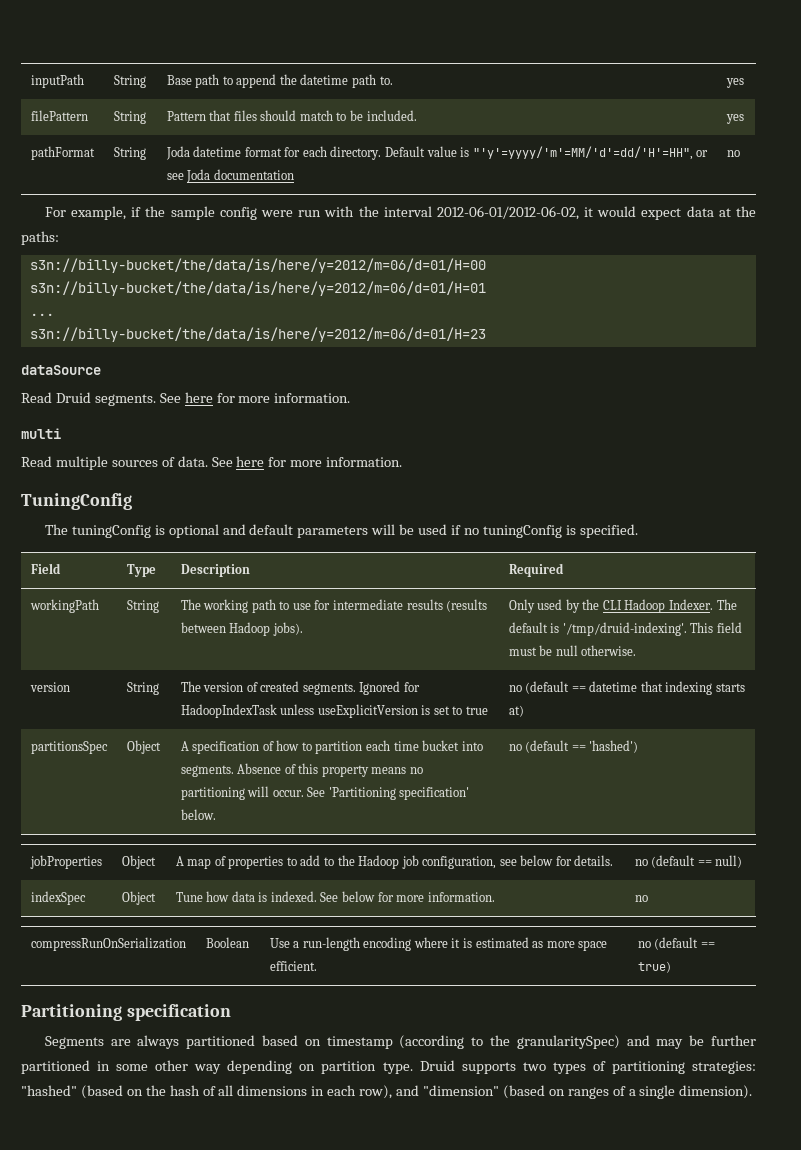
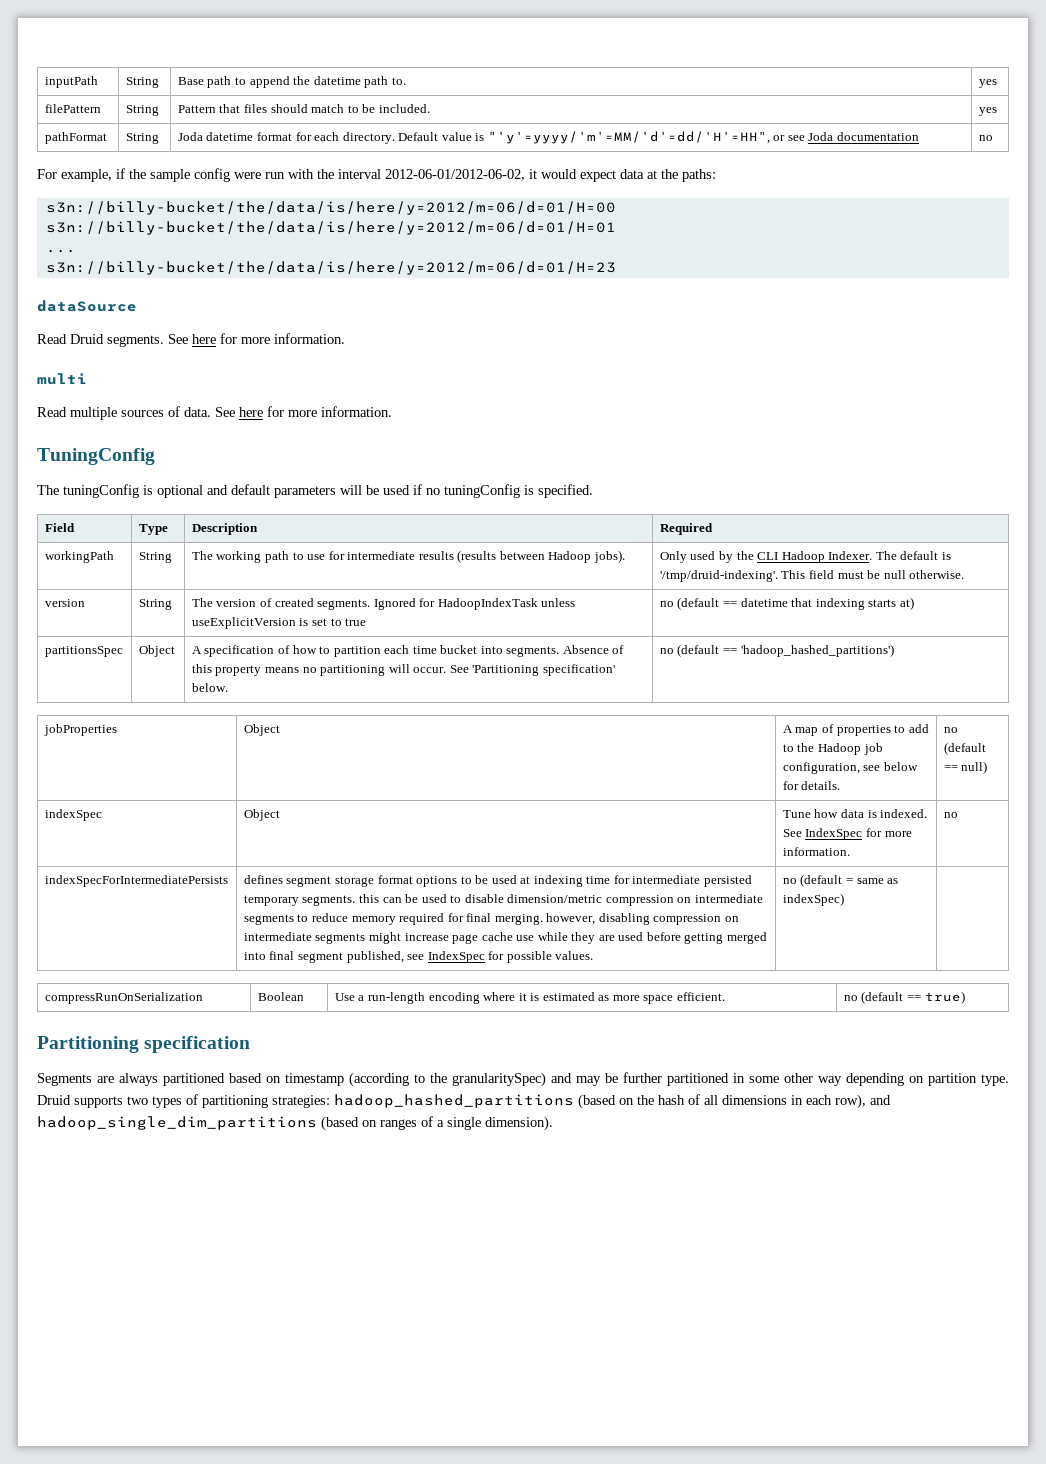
[589,740,639,753] 'hashed') -> [740,644,894,657] 'hadoop_hashed_partitions')
[341,891,375,902] below -> [805,828,863,840] IndexSpec
(648, 898) none -> [44,875,228,887] [243,875,752,887] [243,894,763,906] [243,913,739,925] [243,932,767,944] [243,951,594,963] [782,874,899,887] [782,893,844,906] // indexSpecForIntermediatePersists | defines segment storage format options to be used at indexing time for intermediate persisted temporary segments. this can be used to disable dimension/metric compression on intermediate segments to reduce memory required for final merging. however, disabling compression on intermediate segments might increase page cache use while they are used before getting merged into final segment published, see IndexSpec for possible values. | no (default = same as indexSpec) |
[21,1085,77,1096] "hashed" -> [334,1094,574,1108] hadoop_hashed_partitions
[422,1085,499,1096] "dimension" -> [37,1116,317,1130] hadoop_single_dim_partitions

